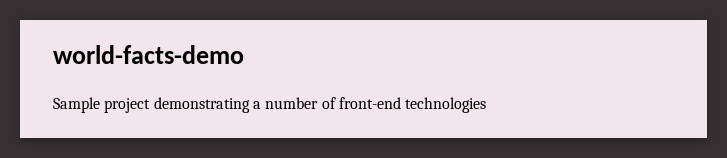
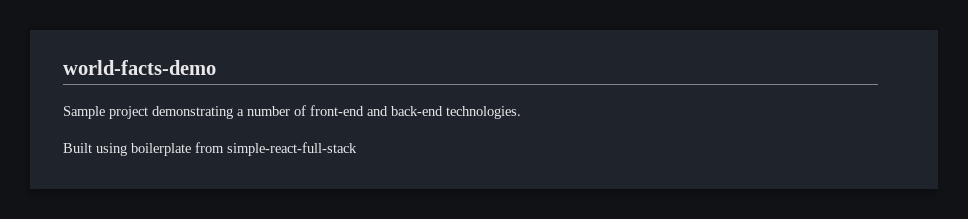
[405,97,487,113] technologies -> [367,106,521,119] [63,142,357,156] and back-end technologies. // Built using boilerplate from simple-react-full-stack

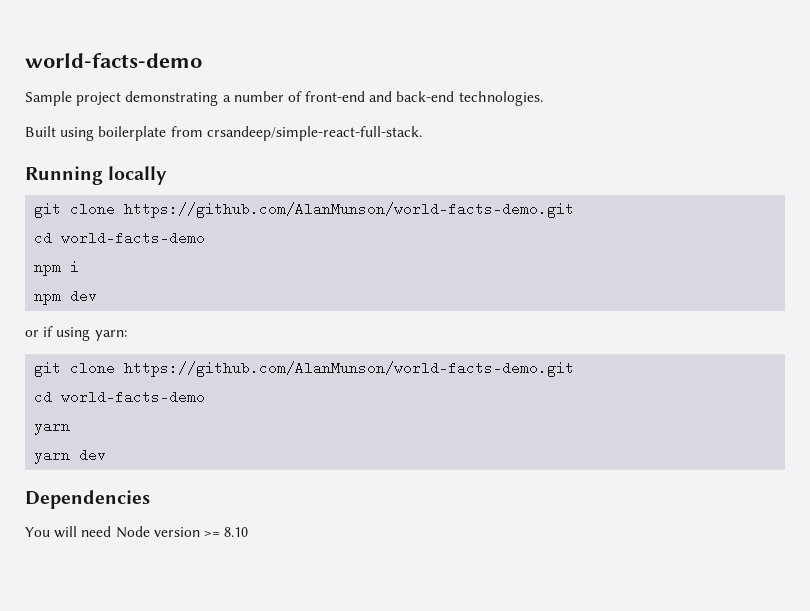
[227,142,357,156] simple-react-full-stack -> [206,126,422,141] [25,166,168,185] [34,202,575,218] [34,231,206,245] [34,261,80,276] [34,289,98,305] [25,326,127,341] [34,361,575,377] [34,390,206,404] [34,419,71,435] [34,448,107,464] [25,490,150,509] [25,526,249,538] crsandeep/simple-react-full-stack. // Running locally // git clone https://github.com/AlanMunson/world-facts-demo.git // cd world-facts-demo // npm i // npm dev // or if using yarn: // git clone https://github.com/AlanMunson/world-facts-demo.git // cd world-facts-demo // yarn // yarn dev // Dependencies // You will need Node version >= 8.10

